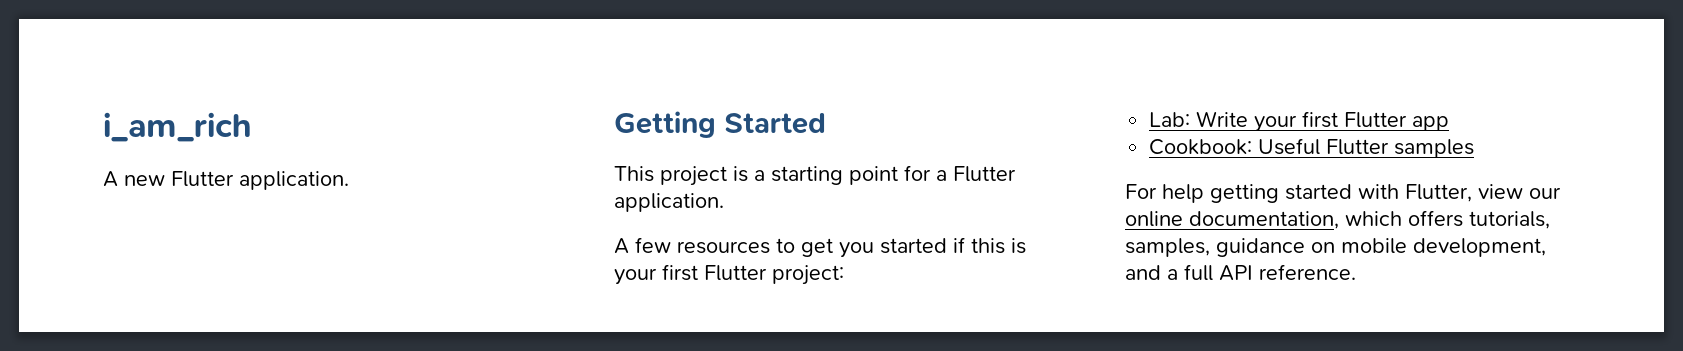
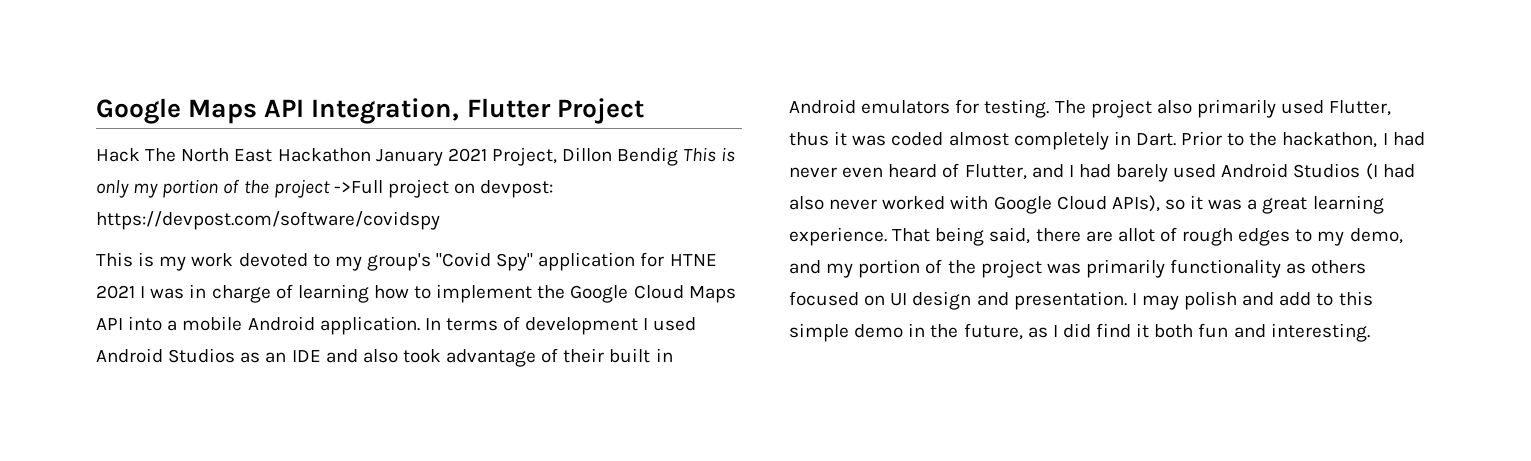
[103,112,251,142] [103,171,349,190] [614,111,826,138] [614,165,1016,186] [614,193,724,212] [614,237,1026,258] [614,264,844,285] [1149,111,1450,132] [1149,138,1475,158] [1125,184,1561,203] [1125,210,1550,229] [1125,238,1546,257] [1125,264,1356,281] i_am_rich // A new Flutter application. // Getting Started // This project is a starting point for a Flutter application. // A few resources to get you started if this is your first Flutter project: // Lab: Write your first Flutter app // Cookbook: Useful Flutter samples // For help getting started with Flutter, view our online documentation, which offers tutorials, samples, guidance on mobile development, and a full API reference. -> [96,98,644,124] [96,147,736,166] [96,179,554,198] [96,211,440,230] [96,252,717,271] [96,284,736,303] [96,316,697,335] [96,348,673,367] [789,99,1392,118] [789,131,1425,150] [789,163,1415,182] [789,195,1384,214] [789,227,1403,246] [789,259,1367,278] [789,291,1373,310] [789,323,1370,342] Google Maps API Integration, Flutter Project // Hack The North East Hackathon January 2021 Project, Dillon Bendig This is only my portion of the project ->Full project on devpost: https://devpost.com/software/covidspy // This is my work devoted to my group's "Covid Spy" application for HTNE 2021 I was in charge of learning how to implement the Google Cloud Maps API into a mobile Android application. In terms of development I used Android Studios as an IDE and also took advantage of their built in Android emulators for testing. The project also primarily used Flutter, thus it was coded almost completely in Dart. Prior to the hackathon, I had never even heard of Flutter, and I had barely used Android Studios (I had also never worked with Google Cloud APIs), so it was a great learning experience. That being said, there are allot of rough edges to my demo, and my portion of the project was primarily functionality as others focused on UI design and presentation. I may polish and add to this simple demo in the future, as I did find it both fun and interesting.

